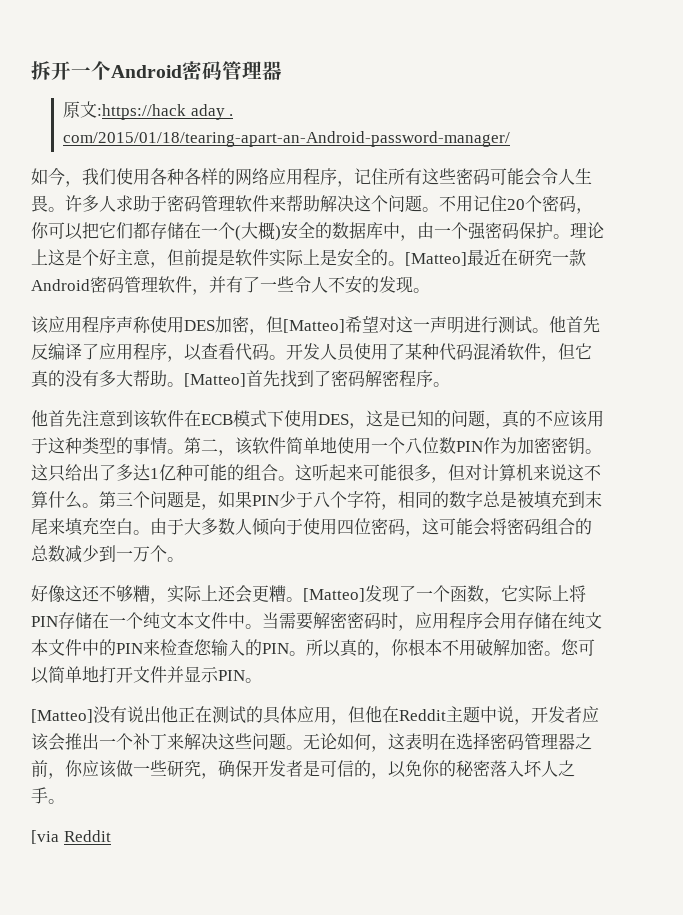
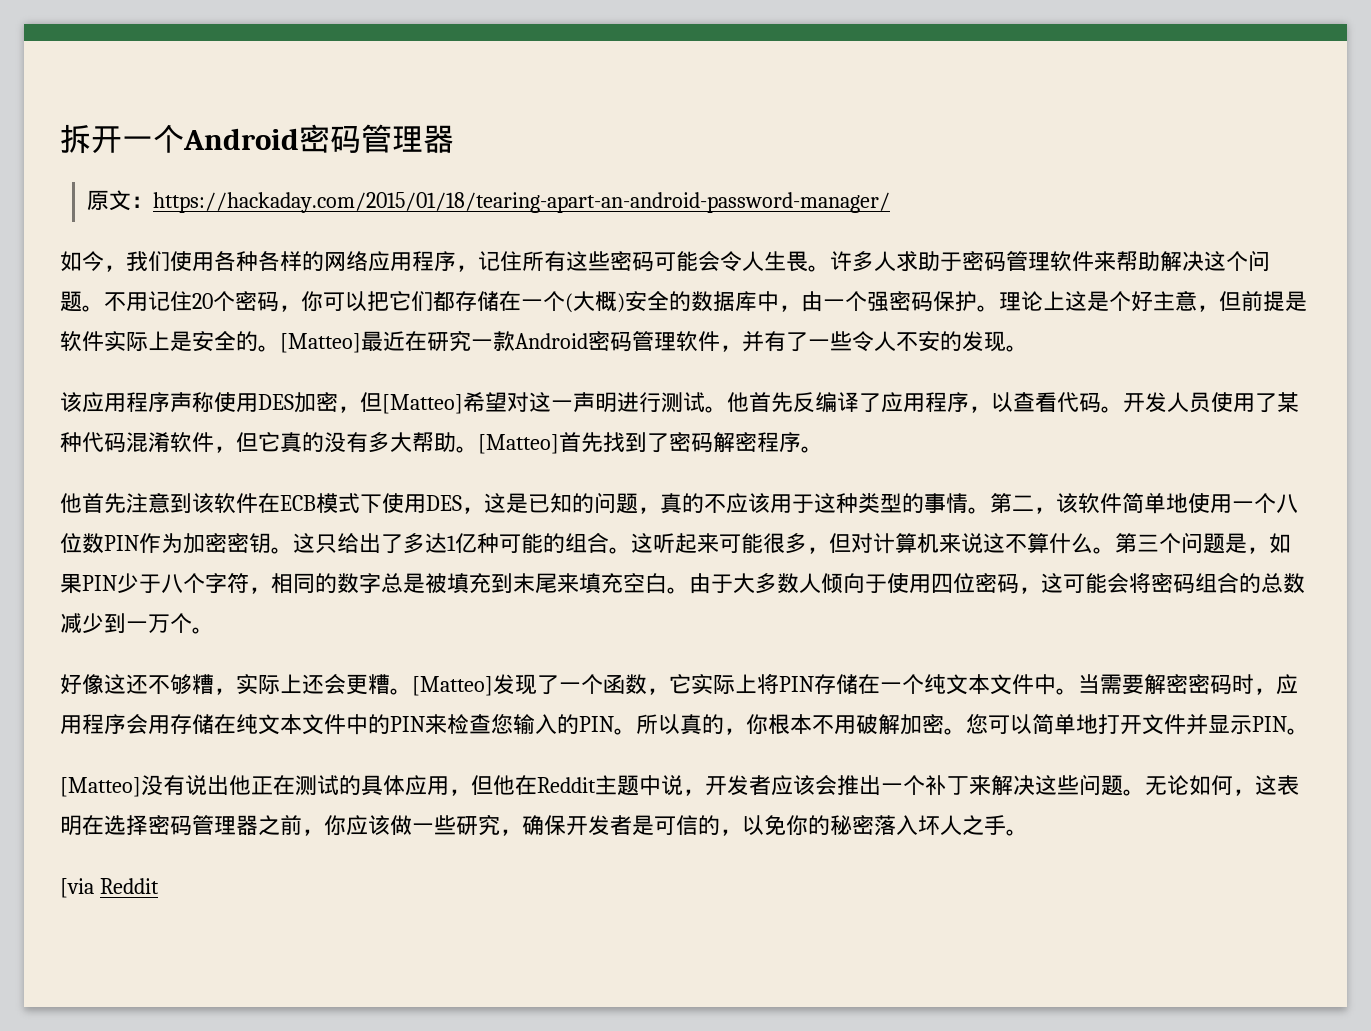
[96,104,234,120] [62,131,510,147] :https://hack aday . com/2015/01/18/tearing-apart-an-Android-password-manager/ -> [131,192,891,213] ：https://hackaday.com/2015/01/18/tearing-apart-an-android-password-manager/

